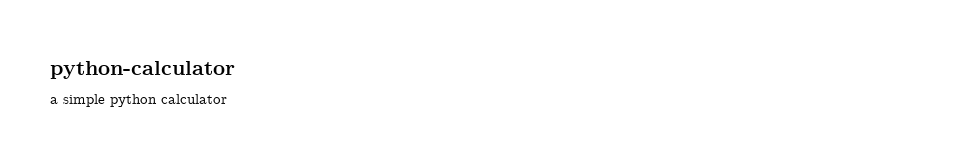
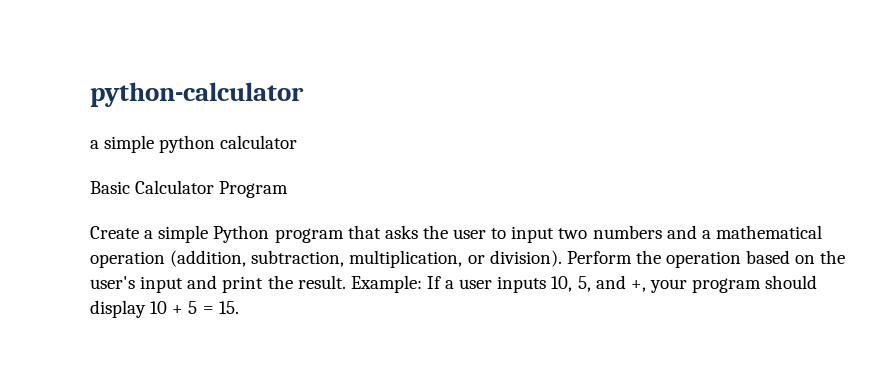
(227, 99) none -> [90,180,289,198] [90,225,822,243] [90,250,846,268] [90,275,818,293] [90,300,239,318] // Basic Calculator Program // Create a simple Python program that asks the user to input two numbers and a mathematical operation (addition, subtraction, multiplication, or division). Perform the operation based on the user's input and print the result. Example: If a user inputs 10, 5, and +, your program should display 10 + 5 = 15.

